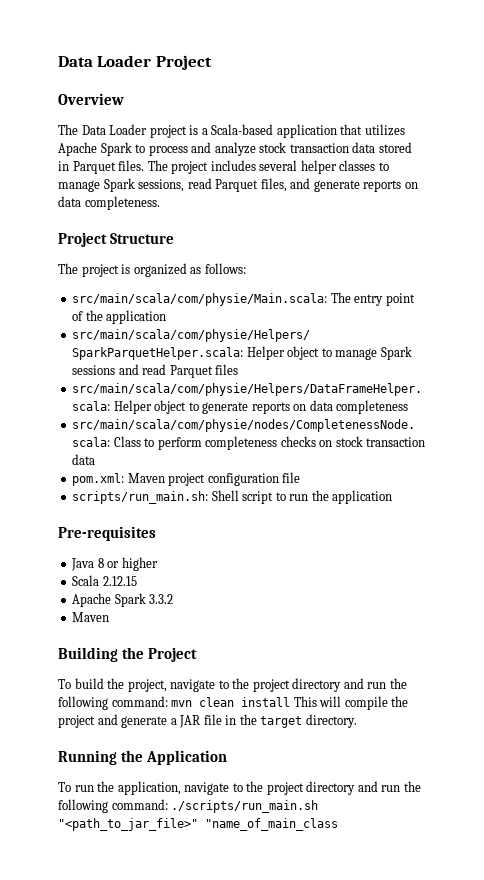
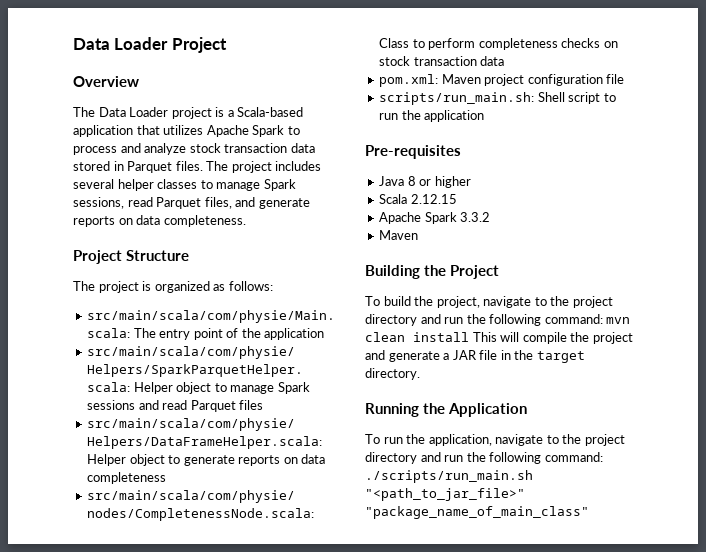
[205,818,338,831] "name_of_main_class -> [365,506,589,519] "package_name_of_main_class"

